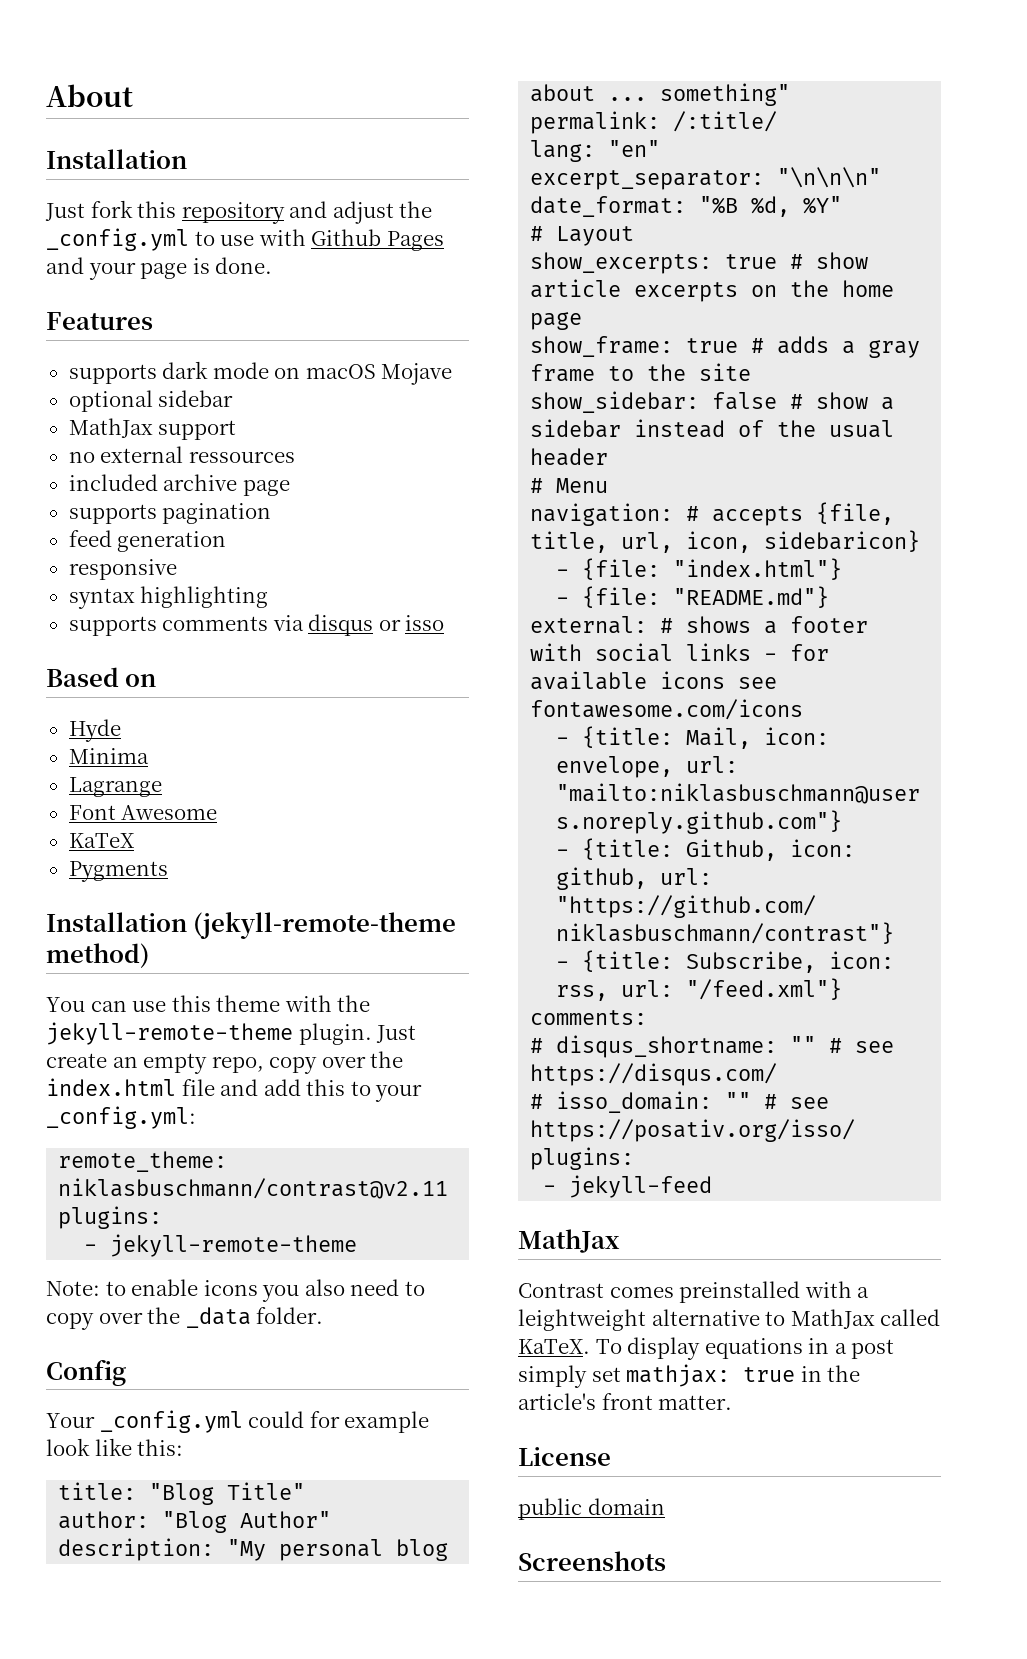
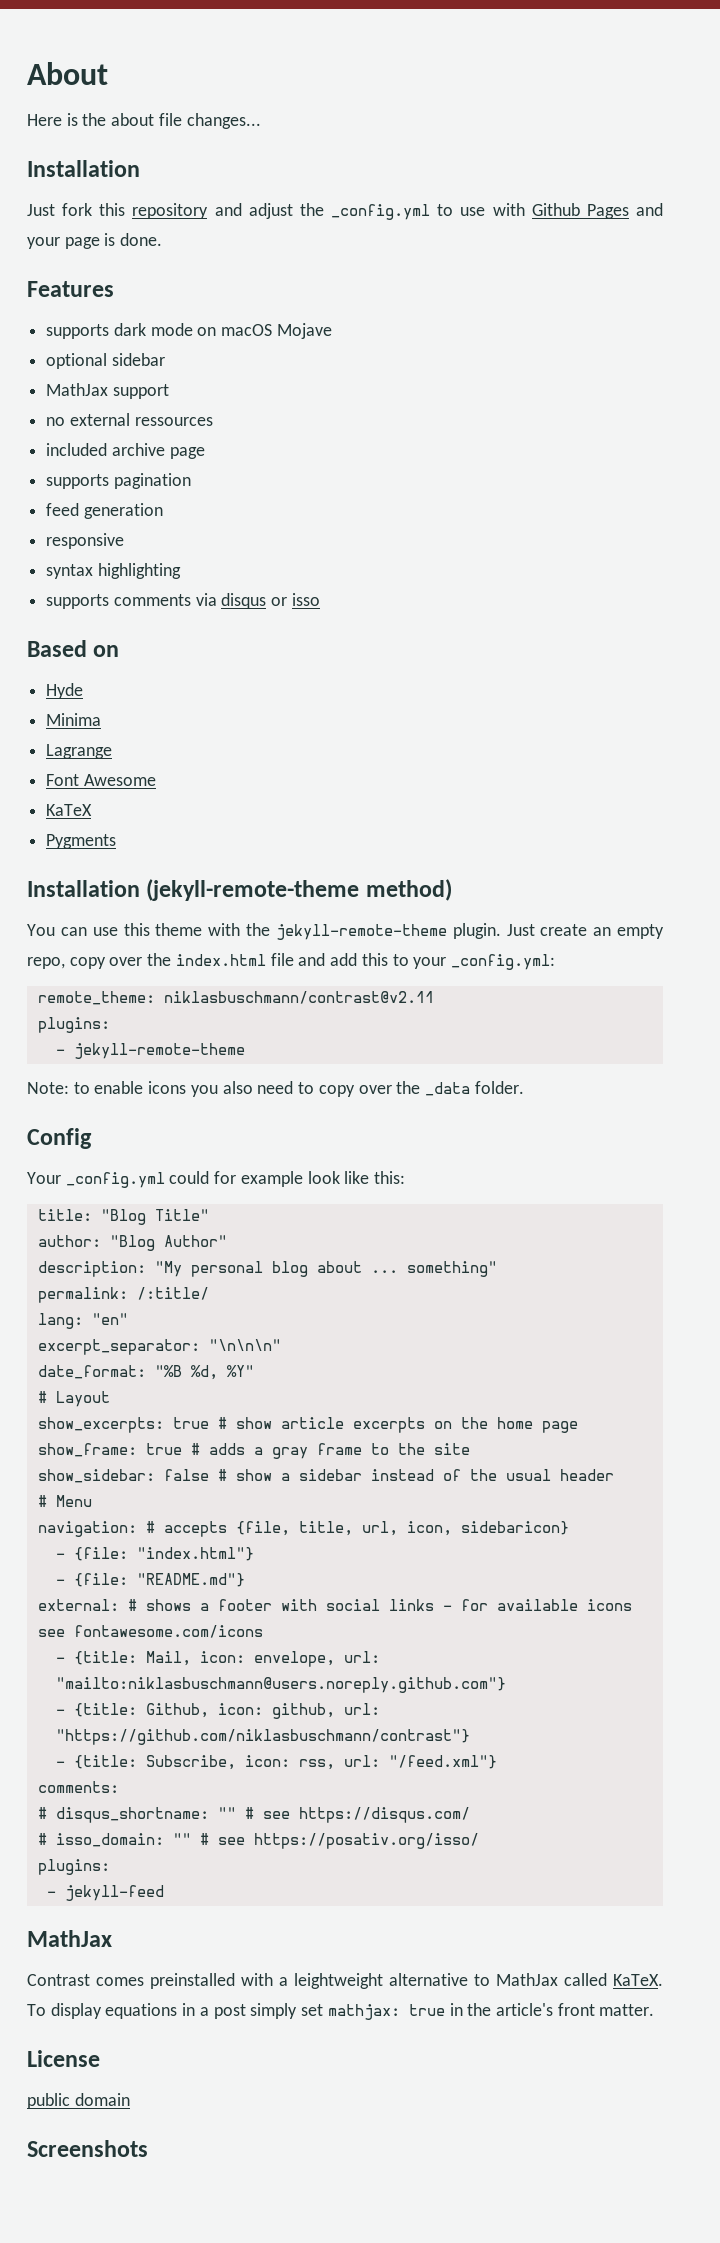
(133, 95) none -> [27,113,261,129] // Here is the about file changes...

